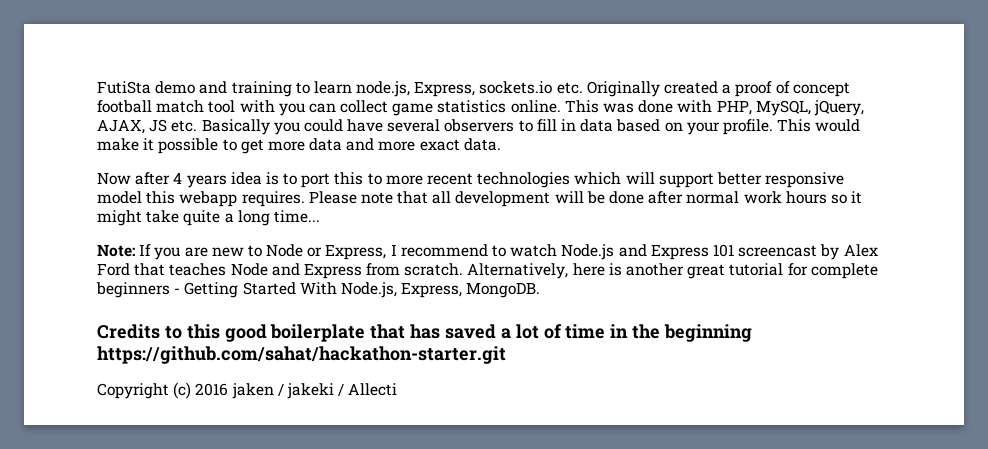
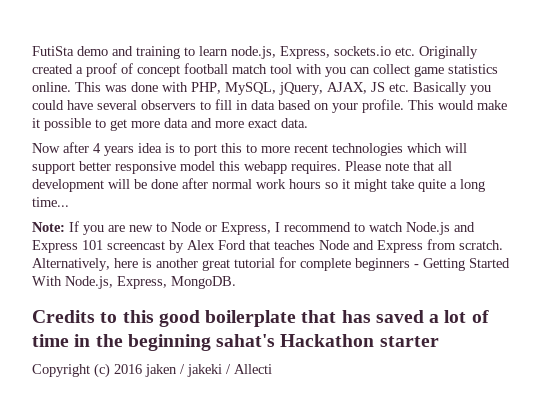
[97,346,506,364] https://github.com/sahat/hackathon-starter.git -> [216,334,439,347] sahat's Hackathon starter

